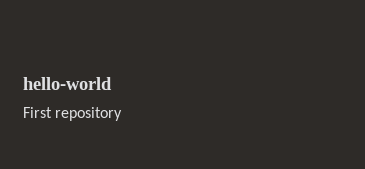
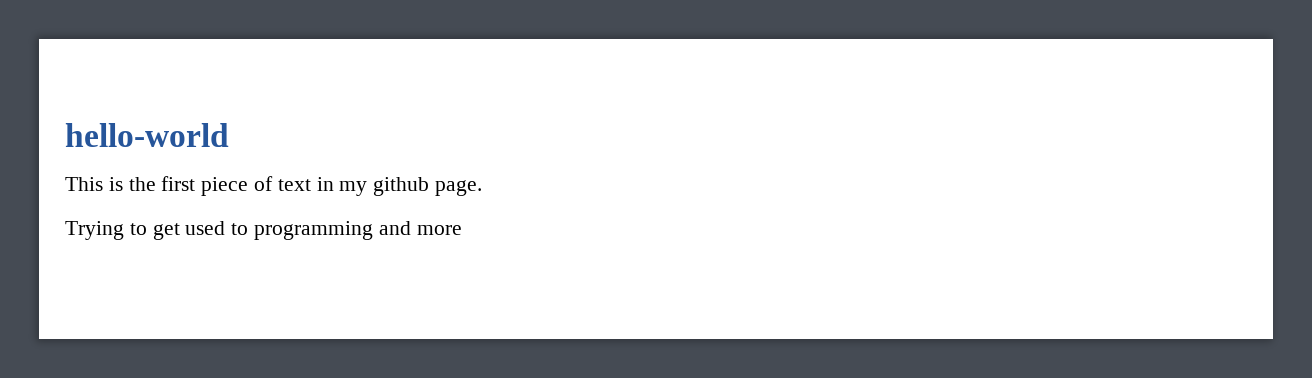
[23,107,123,121] First repository -> [65,176,483,196] [65,221,462,240] This is the first piece of text in my github page. // Trying to get used to programming and more

